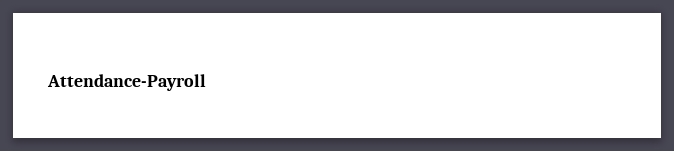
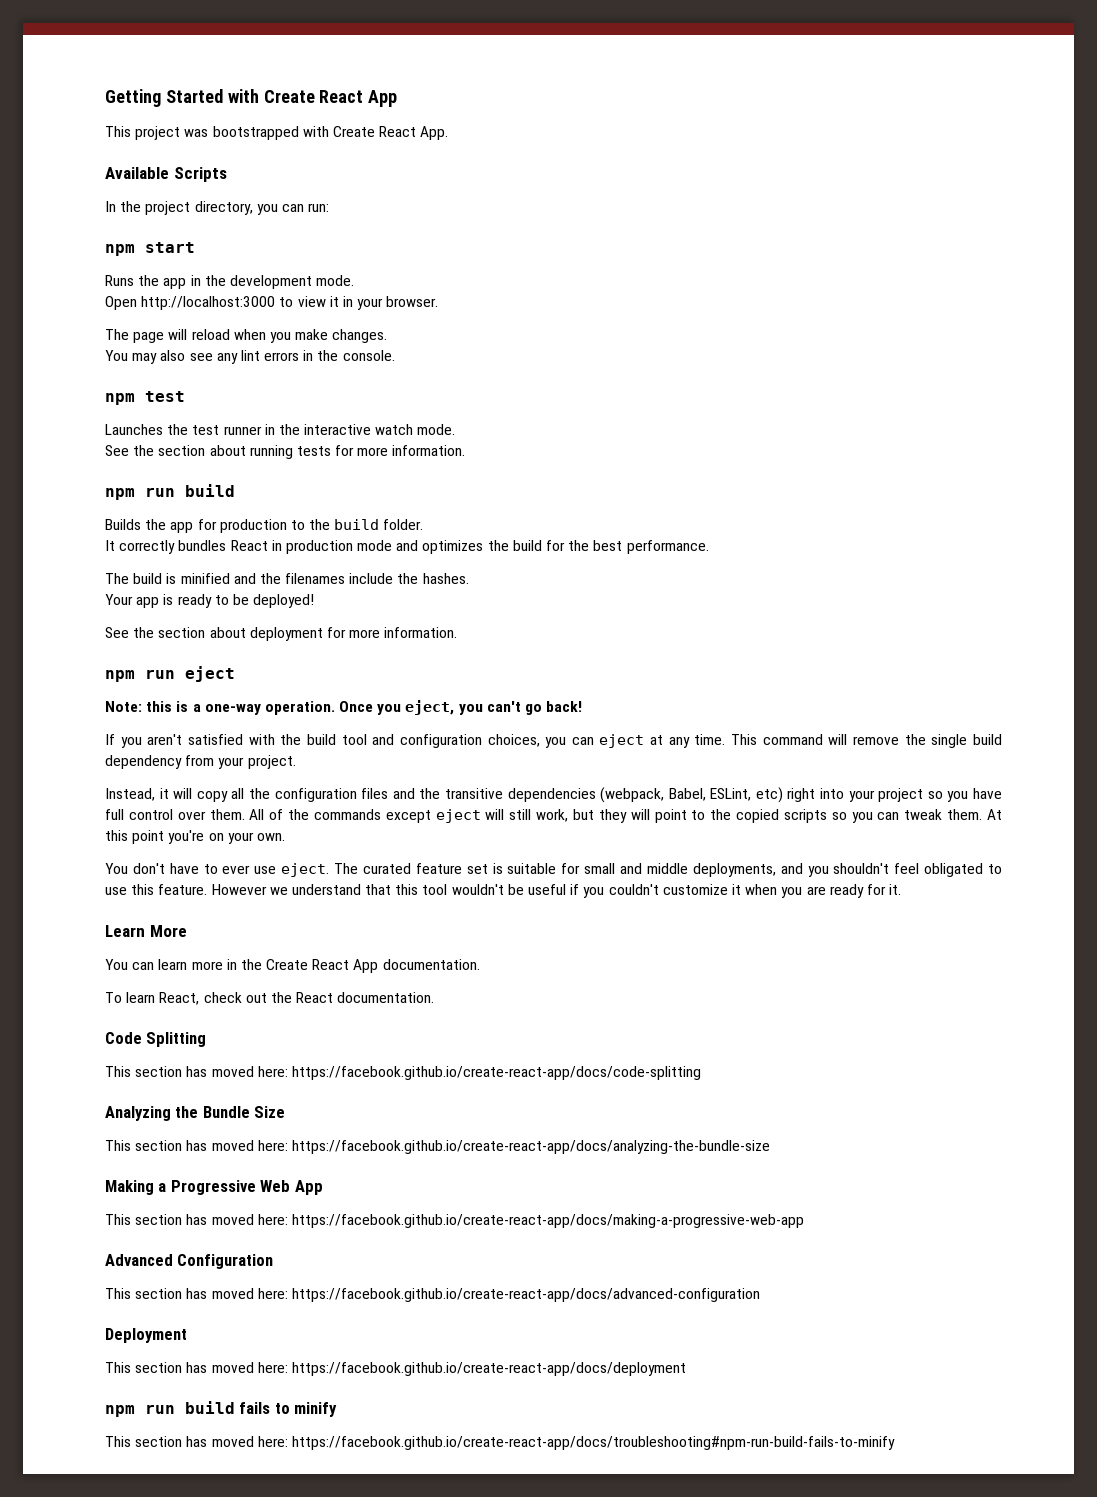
[47,74,206,91] Attendance-Payroll -> [105,89,398,107] [105,126,449,140] [105,167,227,182] [105,201,330,215] [105,242,195,256] [105,275,355,289] [105,296,439,310] [105,329,388,343] [105,350,395,364] [105,391,185,405] [105,424,456,435] [105,445,466,459] [105,484,235,500] [105,519,424,533] [105,540,709,554] [105,573,469,584] [105,594,315,608] [105,627,458,641] [105,666,235,682] [105,700,583,715] [105,734,1003,748] [105,755,296,769] [105,787,1003,803] [105,809,1002,823] [105,830,285,844] [105,863,1002,877] [105,884,902,898] [105,925,187,937] [105,959,480,973] [105,992,435,1005] [105,1032,207,1047] [105,1066,701,1080] [105,1106,286,1121] [105,1140,770,1154] [105,1180,323,1195] [105,1214,804,1228] [105,1254,274,1269] [105,1288,760,1302] [105,1328,187,1343] [105,1362,686,1376] [105,1401,338,1417] [105,1436,895,1450] Getting Started with Create React App // This project was bootstrapped with Create React App. // Available Scripts // In the project directory, you can run: // npm start // Runs the app in the development mode. // Open http://localhost:3000 to view it in your browser. // The page will reload when you make changes. // You may also see any lint errors in the console. // npm test // Launches the test runner in the interactive watch mode. // See the section about running tests for more information. // npm run build // Builds the app for production to the build folder. // It correctly bundles React in production mode and optimizes the build for the best performance. // The build is minified and the filenames include the hashes. // Your app is ready to be deployed! // See the section about deployment for more information. // npm run eject // Note: this is a one-way operation. Once you eject, you can't go back! // If you aren't satisfied with the build tool and configuration choices, you can eject at any time. This command will remove the single build dependency from your project. // Instead, it will copy all the configuration files and the transitive dependencies (webpack, Babel, ESLint, etc) right into your project so you have full control over them. All of the commands except eject will still work, but they will point to the copied scripts so you can tweak them. At this point you're on your own. // You don't have to ever use eject. The curated feature set is suitable for small and middle deployments, and you shouldn't feel obligated to use this feature. However we understand that this tool wouldn't be useful if you couldn't customize it when you are ready for it. // Learn More // You can learn more in the Create React App documentation. // To learn React, check out the React documentation. // Code Splitting // This section has moved here: https://facebook.github.io/create-react-app/docs/code-splitting // Analyzing the Bundle Size // This section has moved here: https://facebook.github.io/create-react-app/docs/analyzing-the-bundle-size // Making a Progressive Web App // This section has moved here: https://facebook.github.io/create-react-app/docs/making-a-progressive-web-app // Advanced Configuration // This section has moved here: https://facebook.github.io/create-react-app/docs/advanced-configuration // Deployment // This section has moved here: https://facebook.github.io/create-react-app/docs/deployment // npm run build fails to minify // This section has moved here: https://facebook.github.io/create-react-app/docs/troubleshooting#npm-run-build-fails-to-minify

